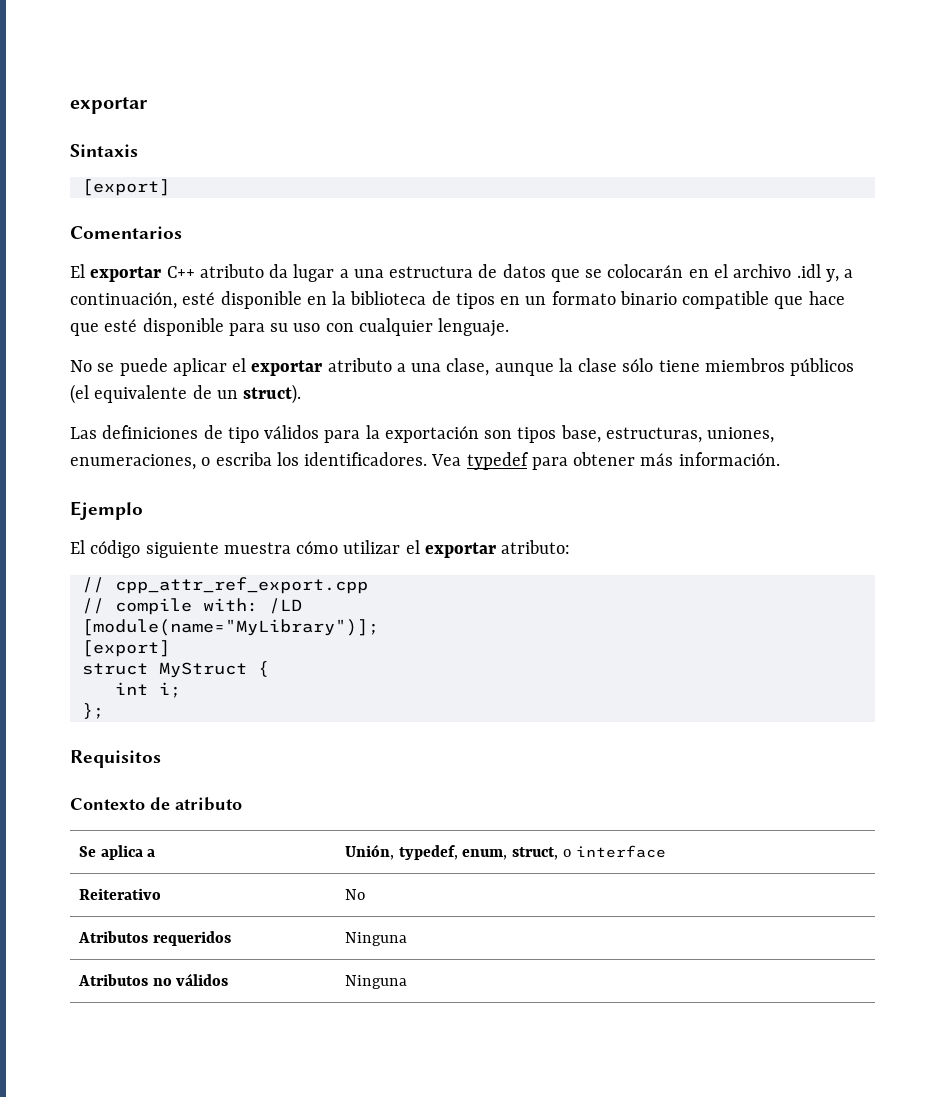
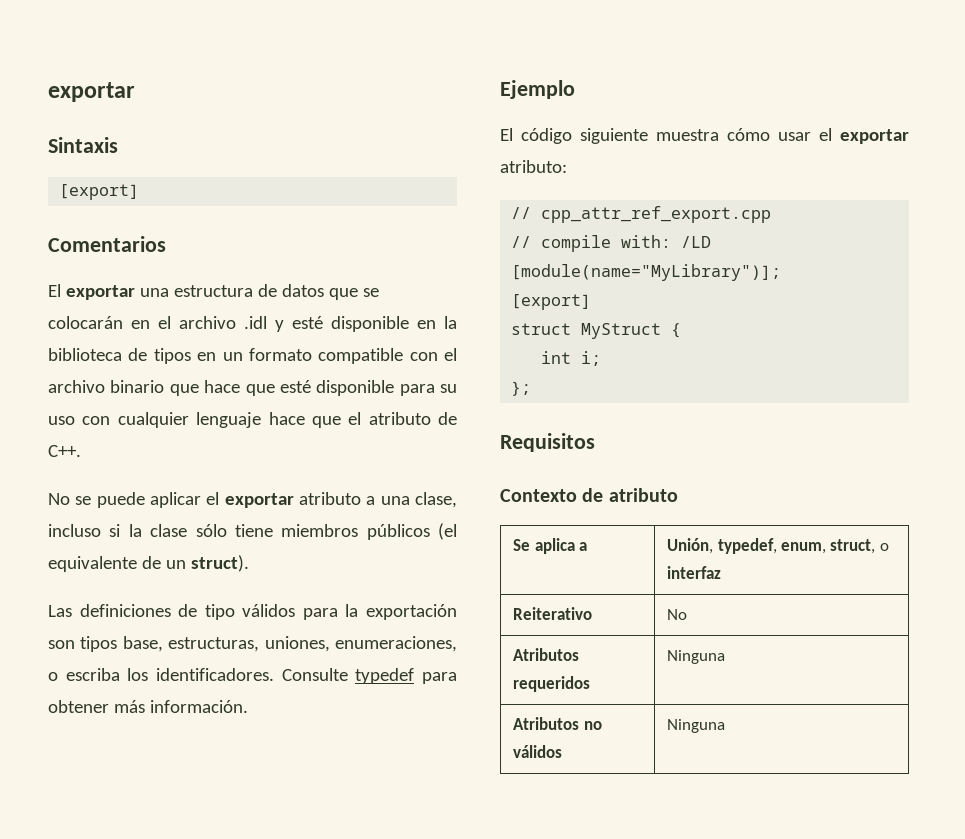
[166,264,349,282] C++ atributo da lugar a -> (135, 292) none
[825,269,854,282] [70,292,177,309] y, a continuación, -> [275,320,284,332] y
[619,291,770,309] binario compatible -> [318,348,457,364] [48,380,165,393] compatible con el archivo binario
[438,318,510,337] lenguaje. -> [196,412,457,428] [48,445,81,457] lenguaje hace que el atributo de C++.
[494,363,554,376] aunque -> [48,524,121,537] incluso si
[431,454,462,466] Vea -> [281,668,348,681] Consulte
[343,540,401,554] utilizar -> [778,132,811,141] usar
[575,845,666,858] interface -> [667,566,722,579] interfaz

